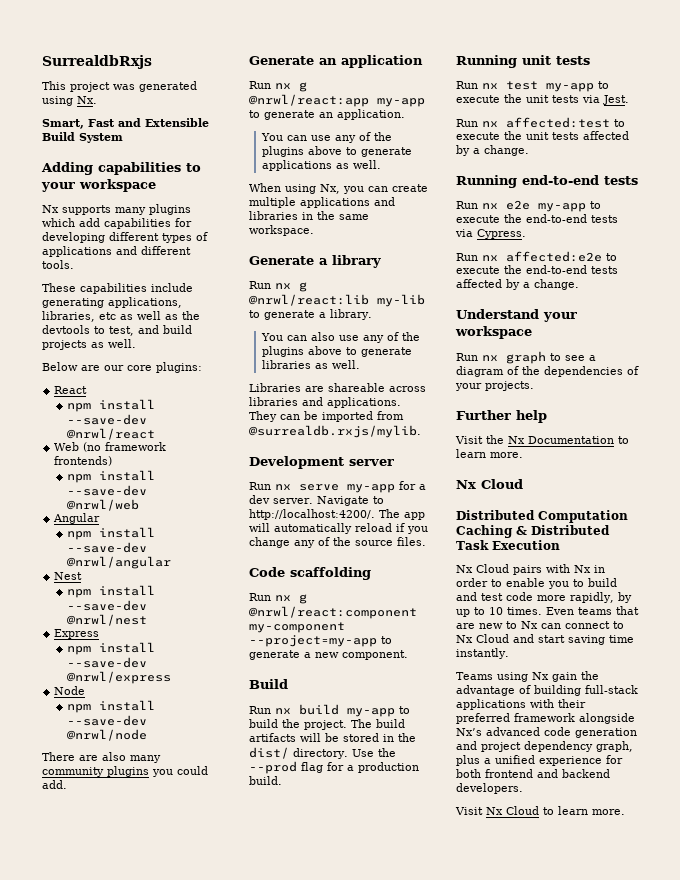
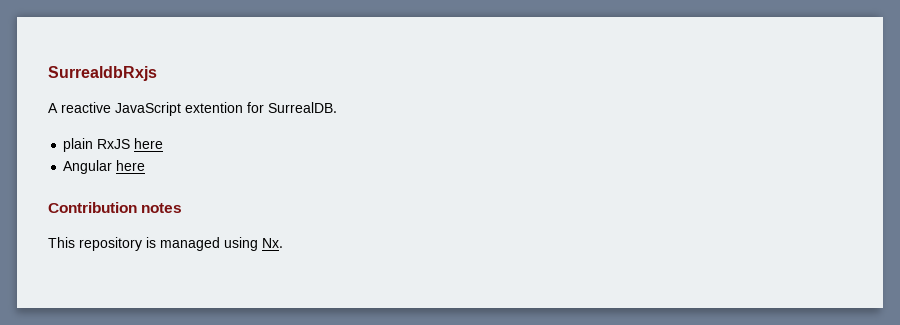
[42,81,197,92] [42,96,97,106] [42,118,209,129] [42,132,123,143] [41,162,201,175] [41,179,156,192] [42,204,191,215] [42,218,192,229] [42,232,208,243] [42,246,191,257] [42,260,74,269] [42,283,193,294] [42,297,182,308] [42,311,200,322] [42,325,192,336] [42,339,136,350] [42,362,202,373] [54,386,88,394] [66,399,155,412] [66,414,147,425] [66,428,155,440] [54,442,167,452] [54,456,113,466] [66,470,155,483] [66,485,147,496] [66,499,139,511] [53,513,101,524] [66,527,155,540] [66,542,147,553] [66,556,171,569] [54,572,83,580] [66,585,155,598] [66,600,147,611] [66,614,147,626] [54,629,100,639] [66,642,155,655] [66,657,147,668] [66,671,171,684] [54,686,86,695] [66,700,155,713] [66,715,147,726] [66,729,147,741] [42,752,161,763] [42,766,208,777] [42,780,67,789] [249,55,423,68] [249,81,307,92] [249,94,425,107] [249,109,405,120] [260,132,392,143] [261,146,412,157] [261,160,381,171] [249,183,428,194] [249,197,395,208] [249,211,369,220] [249,225,314,236] [249,255,381,268] [249,281,307,292] [249,294,425,307] [249,309,372,320] [260,332,420,343] [261,346,412,357] [261,360,360,369] [249,383,426,392] [249,397,401,408] [249,411,404,422] [249,425,421,438] [249,456,394,469] [249,481,426,493] [249,495,384,506] [249,509,425,520] [249,523,428,534] [249,537,426,548] [249,567,371,580] [249,593,307,604] [249,606,417,619] [249,622,345,633] [249,635,392,647] [249,650,408,660] [249,679,288,689] [249,704,410,717] [249,719,405,730] [249,733,416,742] [249,747,396,759] [249,761,419,774] [249,776,282,785] [456,55,590,68] [456,81,609,92] [456,94,629,105] [456,117,625,128] [456,131,629,140] [456,145,529,156] [456,175,638,188] [456,200,601,212] [456,214,618,223] [455,229,526,239] [456,251,617,262] [456,265,618,274] [456,279,579,290] [456,309,577,322] [455,326,532,339] [456,351,596,364] [456,366,639,377] [455,381,534,391] [456,410,547,423] [455,435,629,444] [456,449,523,458] [456,479,523,489] [456,510,628,523] [456,525,610,538] [456,540,560,550] [456,564,605,575] [456,578,617,589] [456,592,632,603] [456,606,639,617] [456,621,624,629] [456,634,634,645] [456,648,509,659] [456,671,599,682] [456,685,638,696] [456,699,586,710] [456,713,635,724] [456,727,637,738] [456,741,633,752] [456,755,623,766] [456,769,610,778] [456,783,523,794] [455,806,625,815] This project was generated using Nx. // Smart, Fast and Extensible Build System // Adding capabilities to your workspace // Nx supports many plugins which add capabilities for developing different types of applications and different tools. // These capabilities include generating applications, libraries, etc as well as the devtools to test, and build projects as well. // Below are our core plugins: // React // npm install --save-dev @nrwl/react // Web (no framework frontends) // npm install --save-dev @nrwl/web // Angular // npm install --save-dev @nrwl/angular // Nest // npm install --save-dev @nrwl/nest // Express // npm install --save-dev @nrwl/express // Node // npm install --save-dev @nrwl/node // There are also many community plugins you could add. // Generate an application // Run nx g @nrwl/react:app my-app to generate an application. // You can use any of the plugins above to generate applications as well. // When using Nx, you can create multiple applications and libraries in the same workspace. // Generate a library // Run nx g @nrwl/react:lib my-lib to generate a library. // You can also use any of the plugins above to generate libraries as well. // Libraries are shareable across libraries and applications. They can be imported from @surrealdb.rxjs/mylib. // Development server // Run nx serve my-app for a dev server. Navigate to http://localhost:4200/. The app will automatically reload if you change any of the source files. // Code scaffolding // Run nx g @nrwl/react:component my-component --project=my-app to generate a new component. // Build // Run nx build my-app to build the project. The build artifacts will be stored in the dist/ directory. Use the --prod flag for a production build. // Running unit tests // Run nx test my-app to execute the unit tests via Jest. // Run nx affected:test to execute the unit tests affected by a change. // Running end-to-end tests // Run nx e2e my-app to execute the end-to-end tests via Cypress. // Run nx affected:e2e to execute the end-to-end tests affected by a change. // Understand your workspace // Run nx graph to see a diagram of the dependencies of your projects. // Further help // Visit the Nx Documentation to learn more. // Nx Cloud // Distributed Computation Caching & Distributed Task Execution // Nx Cloud pairs with Nx in order to enable you to build and test code more rapidly, by up to 10 times. Even teams that are new to Nx can connect to Nx Cloud and start saving time instantly. // Teams using Nx gain the advantage of building full-stack applications with their preferred framework alongside Nx’s advanced code generation and project dependency graph, plus a unified experience for both frontend and backend developers. // Visit Nx Cloud to learn more. -> [48,102,337,116] [63,138,164,152] [63,160,146,174] [48,202,183,213] [48,237,283,251] A reactive JavaScript extention for SurrealDB. // plain RxJS here // Angular here // Contribution notes // This repository is managed using Nx.

